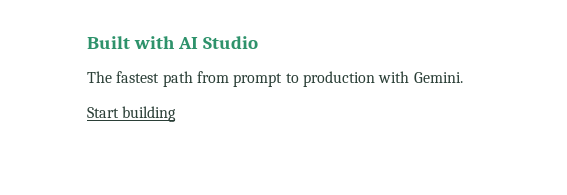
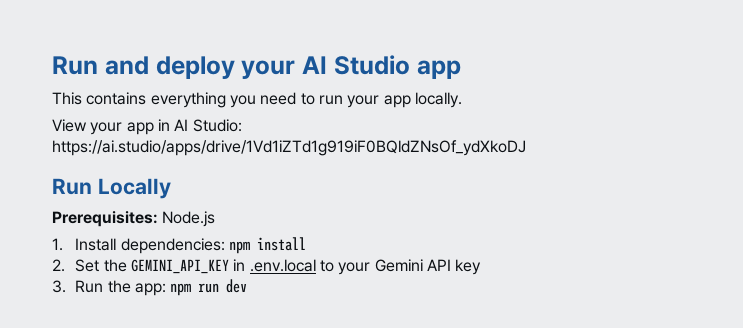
[87,36,258,49] [87,71,463,87] [87,106,177,122] Built with AI Studio // The fastest path from prompt to production with Gemini. // Start building -> [52,55,461,79] [52,92,462,108] [52,119,242,135] [52,140,526,156] [52,178,171,199] [52,211,216,227] [52,237,306,254] [52,259,482,275] [52,279,248,296] Run and deploy your AI Studio app // This contains everything you need to run your app locally. // View your app in AI Studio: https://ai.studio/apps/drive/1Vd1iZTd1g919iF0BQldZNsOf_ydXkoDJ // Run Locally // Prerequisites: Node.js // 1. Install dependencies: npm install // 2. Set the GEMINI_API_KEY in .env.local to your Gemini API key // 3. Run the app: npm run dev

